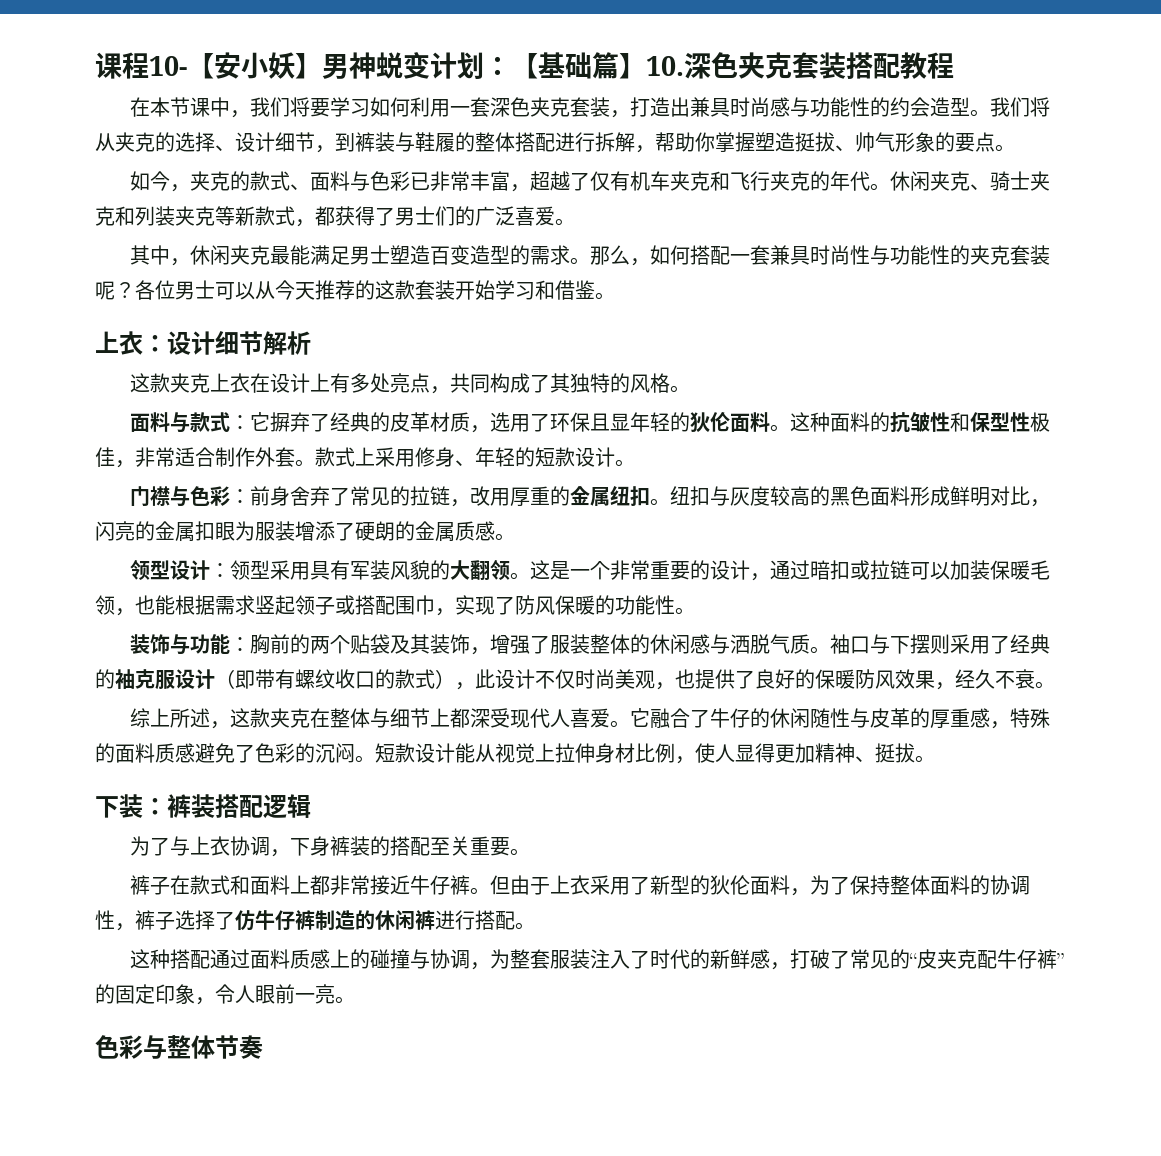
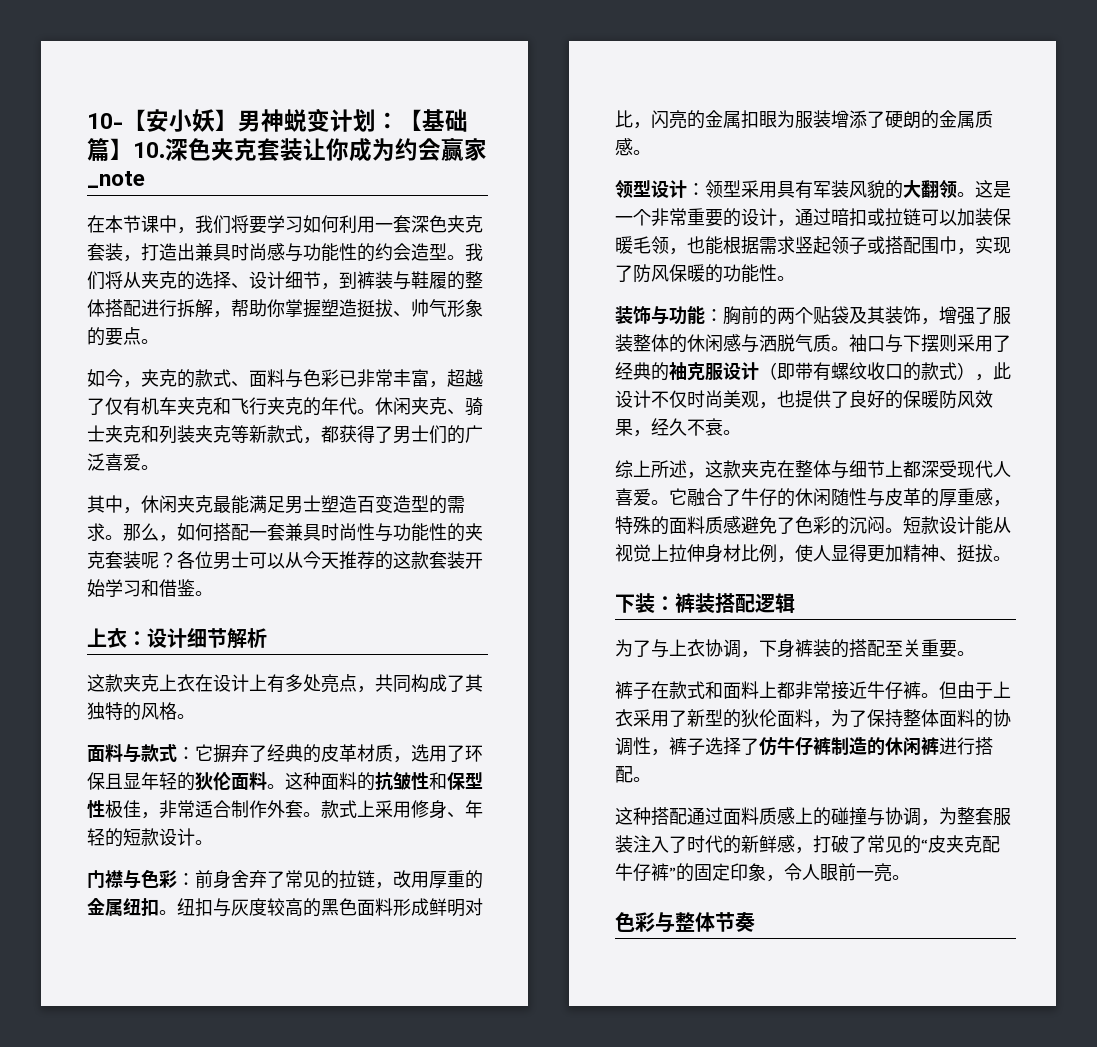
[95,52,149,79] 课程 -> (87, 121) none
[846,52,954,79] 搭配教程 -> [303,137,487,162] [87,171,145,188] 让你成为约会赢家_note

